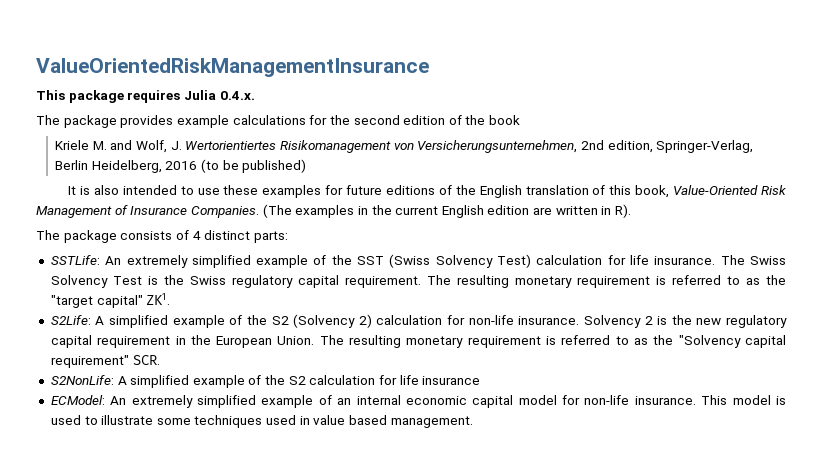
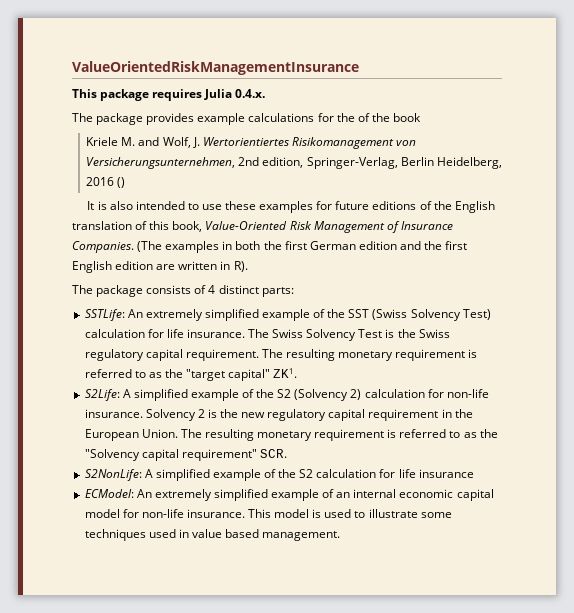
[353,115,446,125] second edition -> (355, 117) none
[201,159,307,173] (to be published) -> [117,177,126,188] ()
[371,205,439,215] the current -> [235,241,468,250] both the first German edition and the first

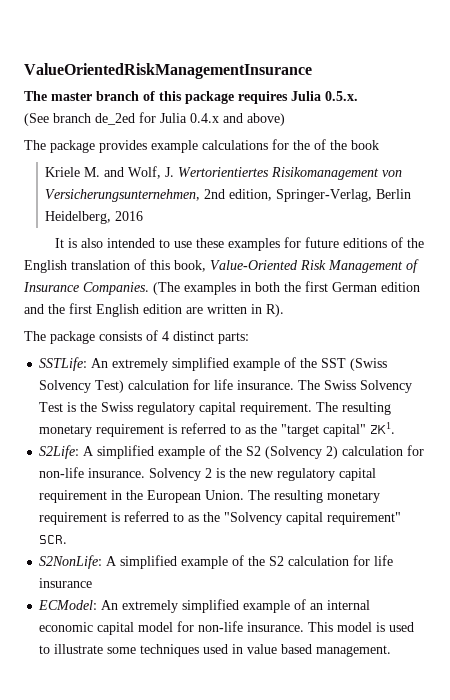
[72,89,266,101] This package requires Julia 0.4.x. -> [24,91,358,104] [24,112,285,126] The master branch of this package requires Julia 0.5.x. // (See branch de_2ed for Julia 0.4.x and above)
[117,177,126,188] () -> (144, 216) none

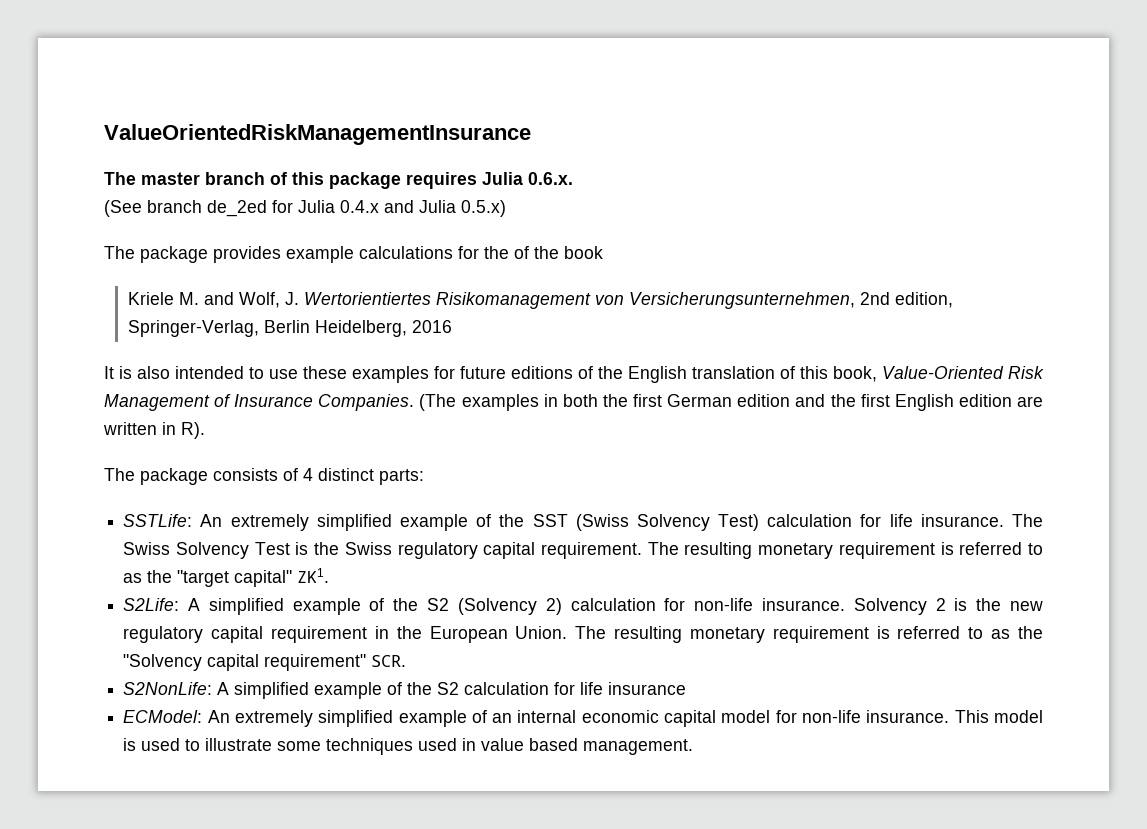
[325,91,358,101] 0.5.x. -> [528,172,573,185] 0.6.x.
[247,113,285,126] above) -> [419,200,506,217] Julia 0.5.x)

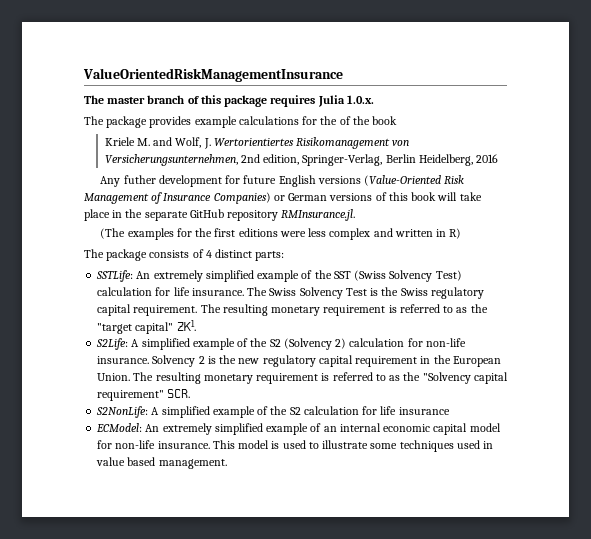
[528,172,573,185] [104,200,506,217] 0.6.x. // (See branch de_2ed for Julia 0.4.x and Julia 0.5.x) -> [346,95,374,104] 1.0.x.
[104,366,1044,383] [104,394,1043,411] It is also intended to use these examples for future editions of the English translation of this book, Value-Oriented Risk Management of Insurance Companies. (The examples in both the first German edition and the first English edition are -> [100,175,465,187] [84,192,482,204] [84,209,356,221] [100,228,393,240] Any futher development for future English versions (Value-Oriented Risk Management of Insurance Companies) or German versions of this book will take place in the separate GitHub repository RMInsurance.jl. // (The examples for the first editions were less complex and
[181,422,205,439] R). -> [449,228,462,239] R)

